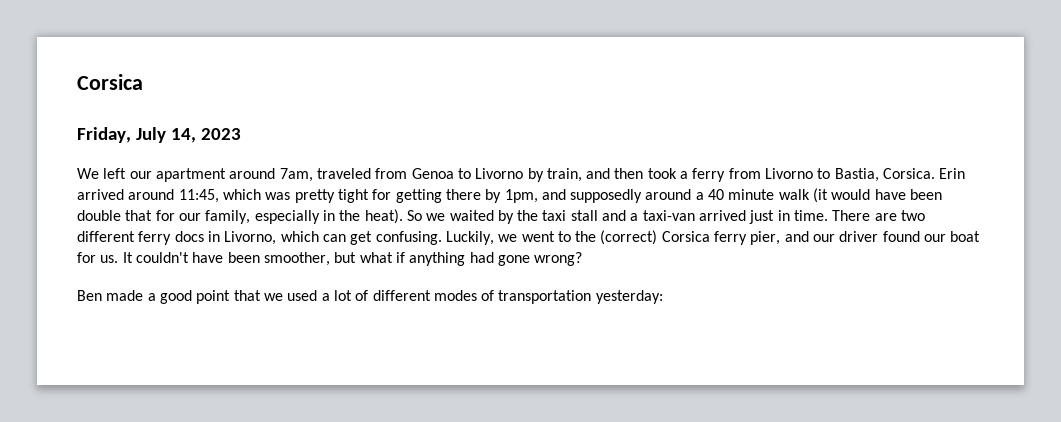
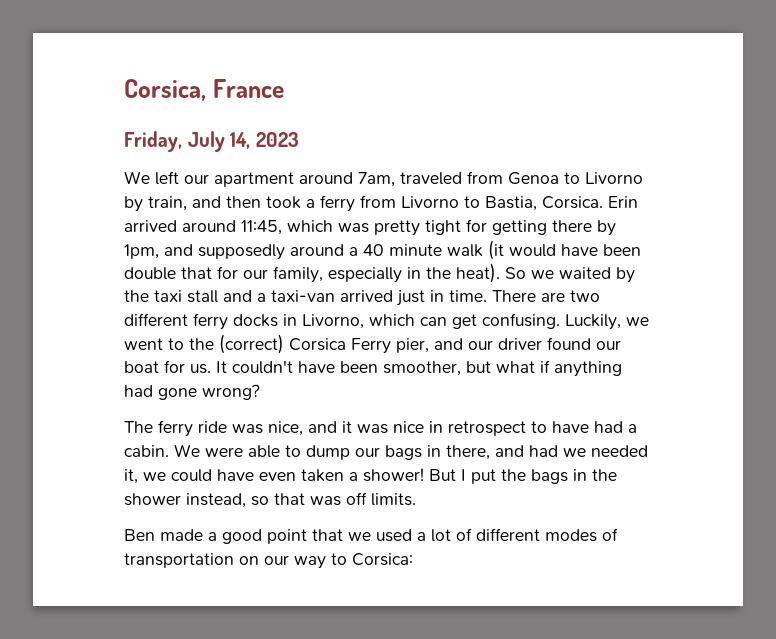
[77,74,143,90] Corsica -> [124,79,284,101] Corsica, France
[174,231,204,242] docs -> [233,314,278,327] docks
[714,231,748,245] ferry -> [351,338,391,354] Ferry
(583, 259) none -> [124,420,637,437] [124,444,648,460] [124,468,617,484] [124,492,416,508] // The ferry ride was nice, and it was nice in retrospect to have had a cabin. We were able to dump our bags in there, and had we needed it, we could have even taken a shower! But I put the bags in the shower instead, so that was off limits.
[595,290,663,304] yesterday: -> [239,553,413,569] on our way to Corsica:

